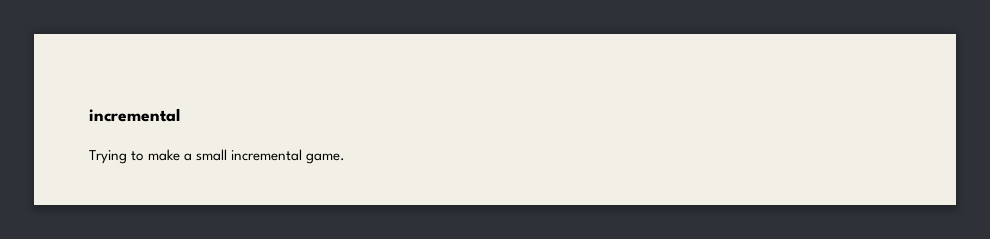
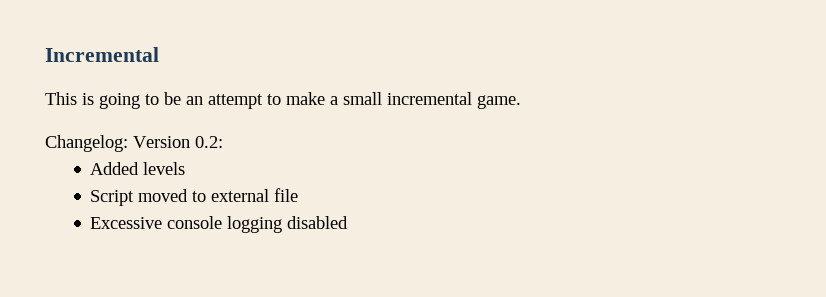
[89,108,180,122] [89,150,127,164] incremental // Trying -> [45,47,159,62] [45,92,263,109] Incremental // This is going to be an attempt
(346, 158) none -> [45,135,223,152] [90,162,186,175] [90,188,299,206] [90,216,349,233] // Changelog: Version 0.2: // Added levels // Script moved to external file // Excessive console logging disabled

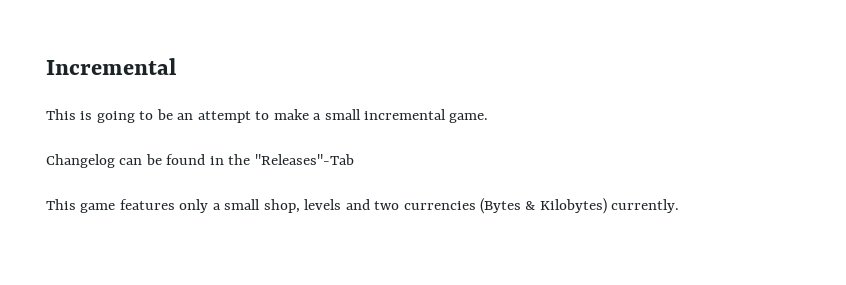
[45,135,223,152] [90,162,186,175] [90,188,299,206] [90,216,349,233] Changelog: Version 0.2: // Added levels // Script moved to external file // Excessive console logging disabled -> [46,154,354,168] [46,198,680,214] Changelog can be found in the "Releases"-Tab // This game features only a small shop, levels and two currencies (Bytes & Kilobytes) currently.

